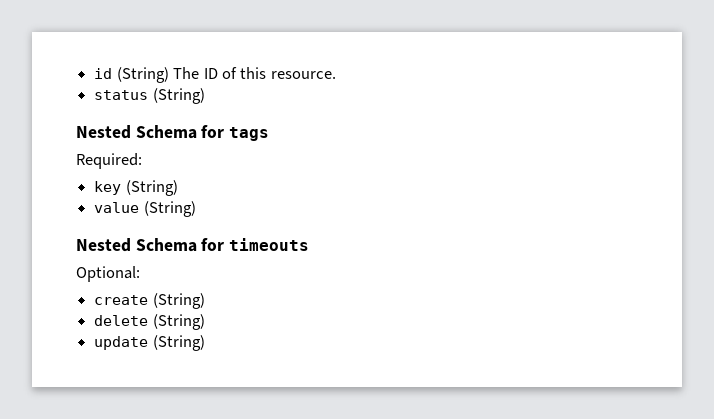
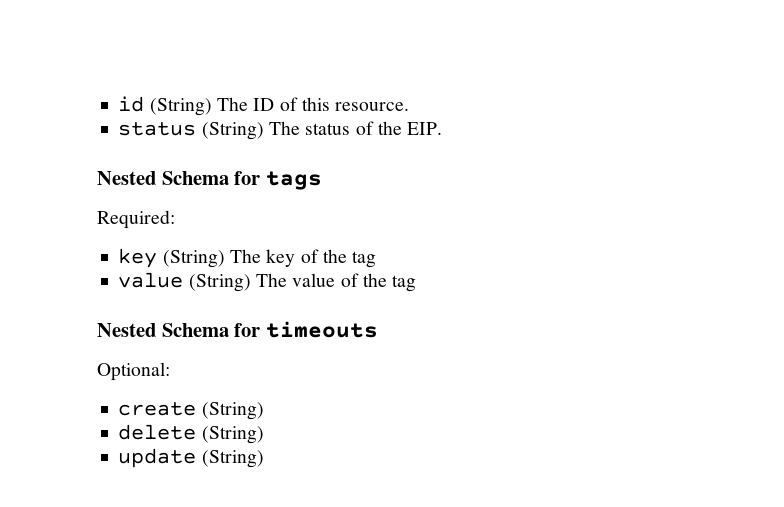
(205, 96) none -> [268,121,443,135] The status of the EIP.
[94,201,196,217] // value (String) -> [229,249,377,268] [118,272,417,292] The key of the tag // value (String) The value of the tag

